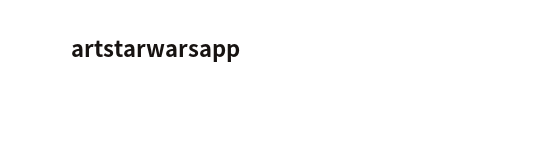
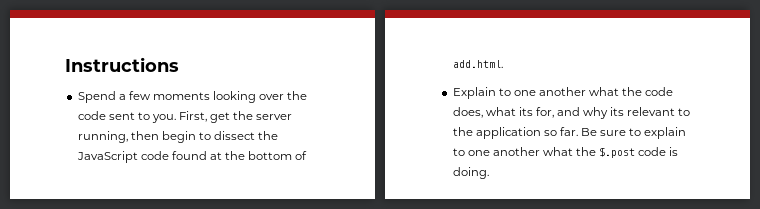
[71,40,240,62] artstarwarsapp -> [65,57,179,72] [77,91,308,103] [77,111,293,123] [77,131,279,143] [76,151,308,163] [452,60,503,68] [452,87,674,99] [452,107,691,119] [452,127,687,139] [452,147,679,158] [452,167,489,179] Instructions // Spend a few moments looking over the code sent to you. First, get the server running, then begin to dissect the JavaScript code found at the bottom of add.html. // Explain to one another what the code does, what its for, and why its relevant to the application so far. Be sure to explain to one another what the $.post code is doing.

